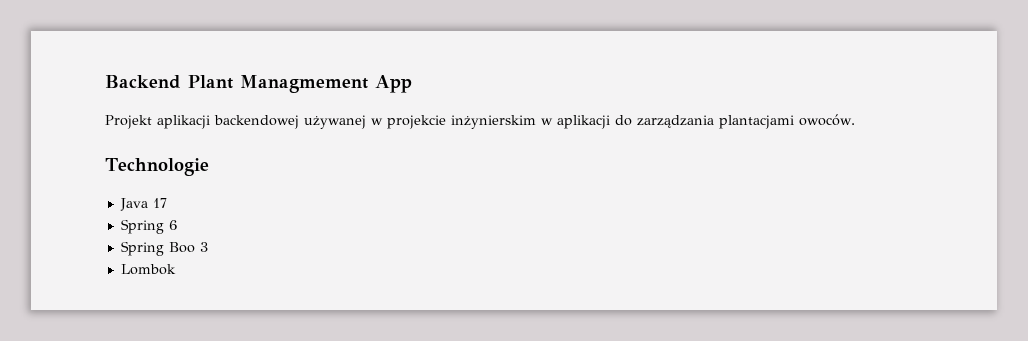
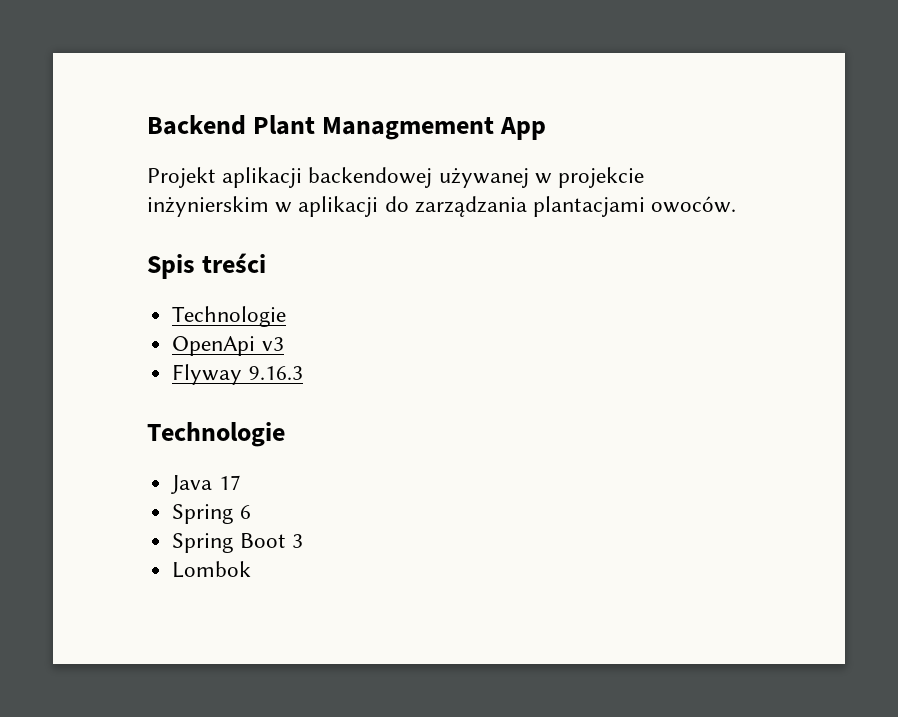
(855, 120) none -> [147,253,267,279] [172,306,287,327] [172,336,284,356] [172,364,303,385] // Spis treści // Technologie // OpenApi v3 // Flyway 9.16.3
[168,242,195,253] Boo -> [239,533,286,548] Boot

